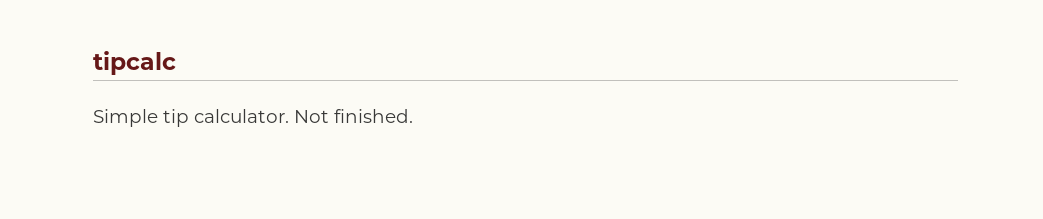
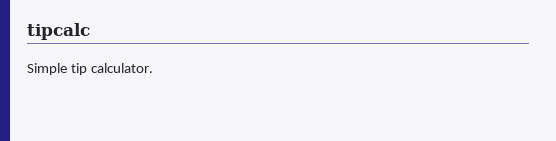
[294,109,413,123] Not finished. -> (153, 68) none

